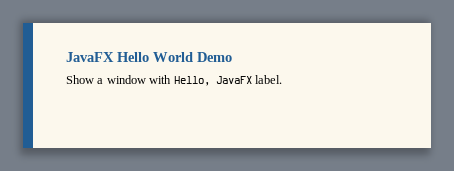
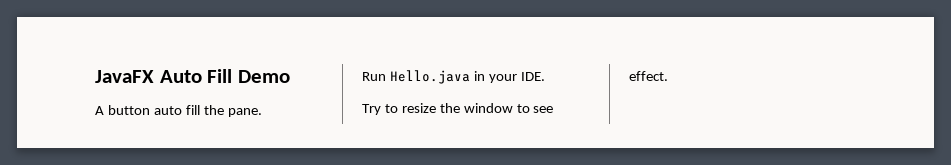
[66,52,193,62] JavaFX Hello World -> [95,69,233,83] JavaFX Auto Fill
[66,75,282,86] Show a window with Hello, JavaFX label. -> [95,105,262,117] [362,70,545,84] [362,103,554,115] [629,71,668,81] A button auto fill the pane. // Run Hello.java in your IDE. // Try to resize the window to see effect.

